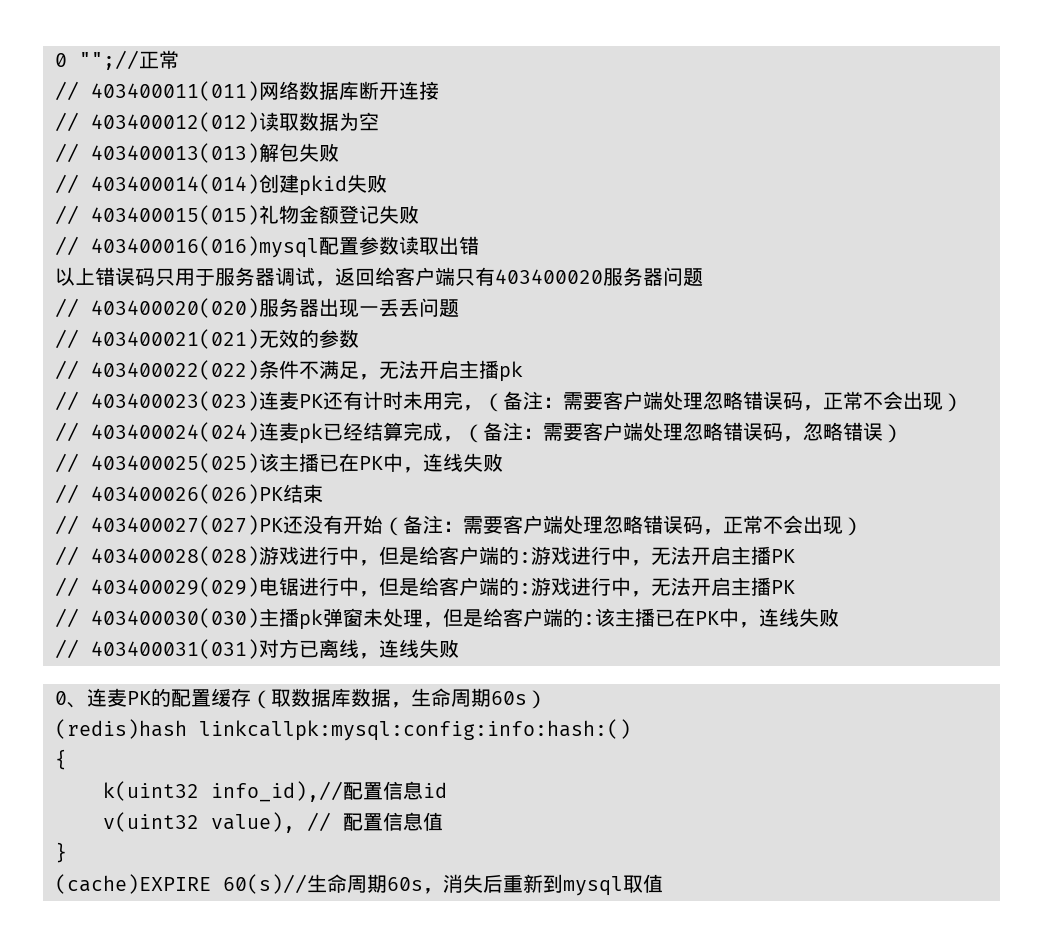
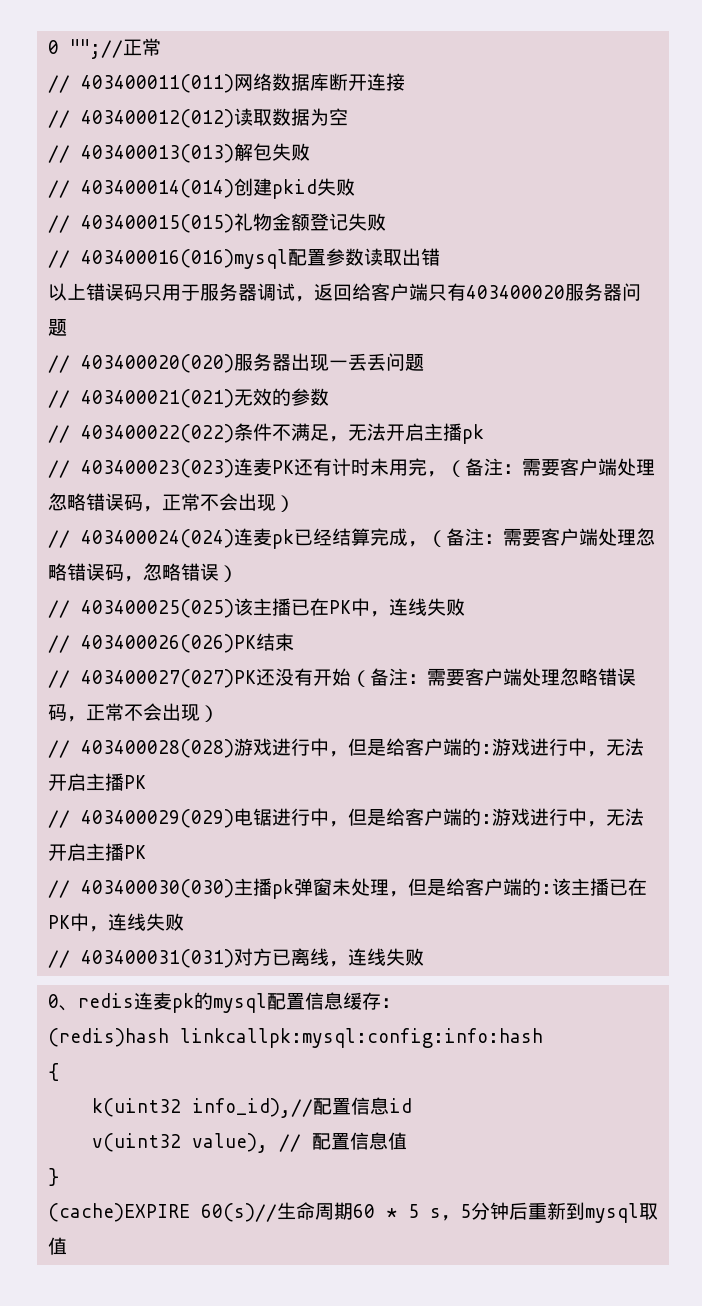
[87,688,547,709] 连麦PK的配置缓存（取数据库数据，生命周期60s） -> [77,992,400,1013] redis连麦pk的mysql配置信息缓存：
[199,719,631,741] linkcallpk:mysql:config:info:hash:() -> [179,1028,543,1048] linkcallpk:mysql:config:info:hash
[387,874,483,894] 60s，消失 -> [352,1202,509,1221] 60 * 5 s，5分钟

